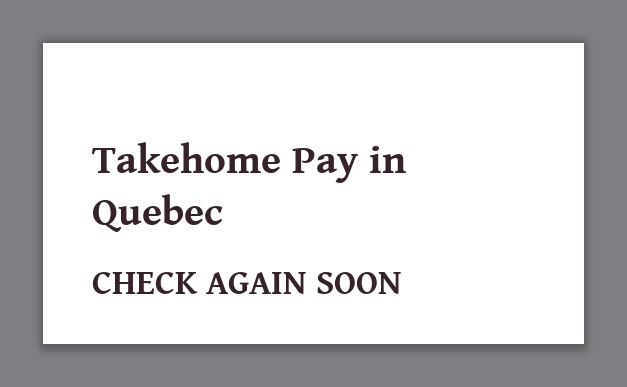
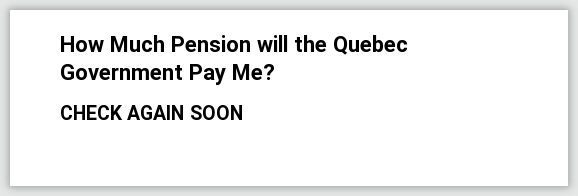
[92,142,406,183] [92,194,223,232] Takehome Pay in Quebec -> [60,35,408,55] [60,64,275,85] How Much Pension will the Quebec Government Pay Me?

